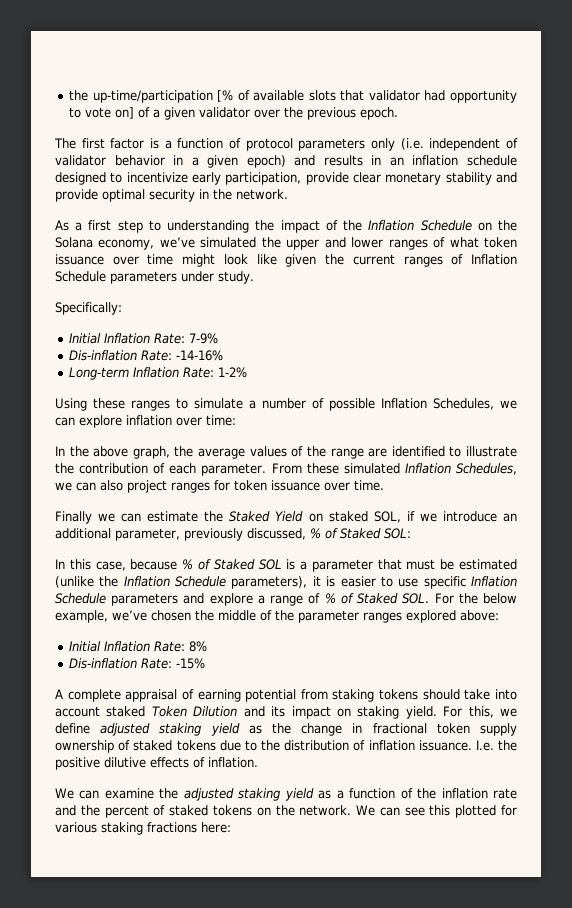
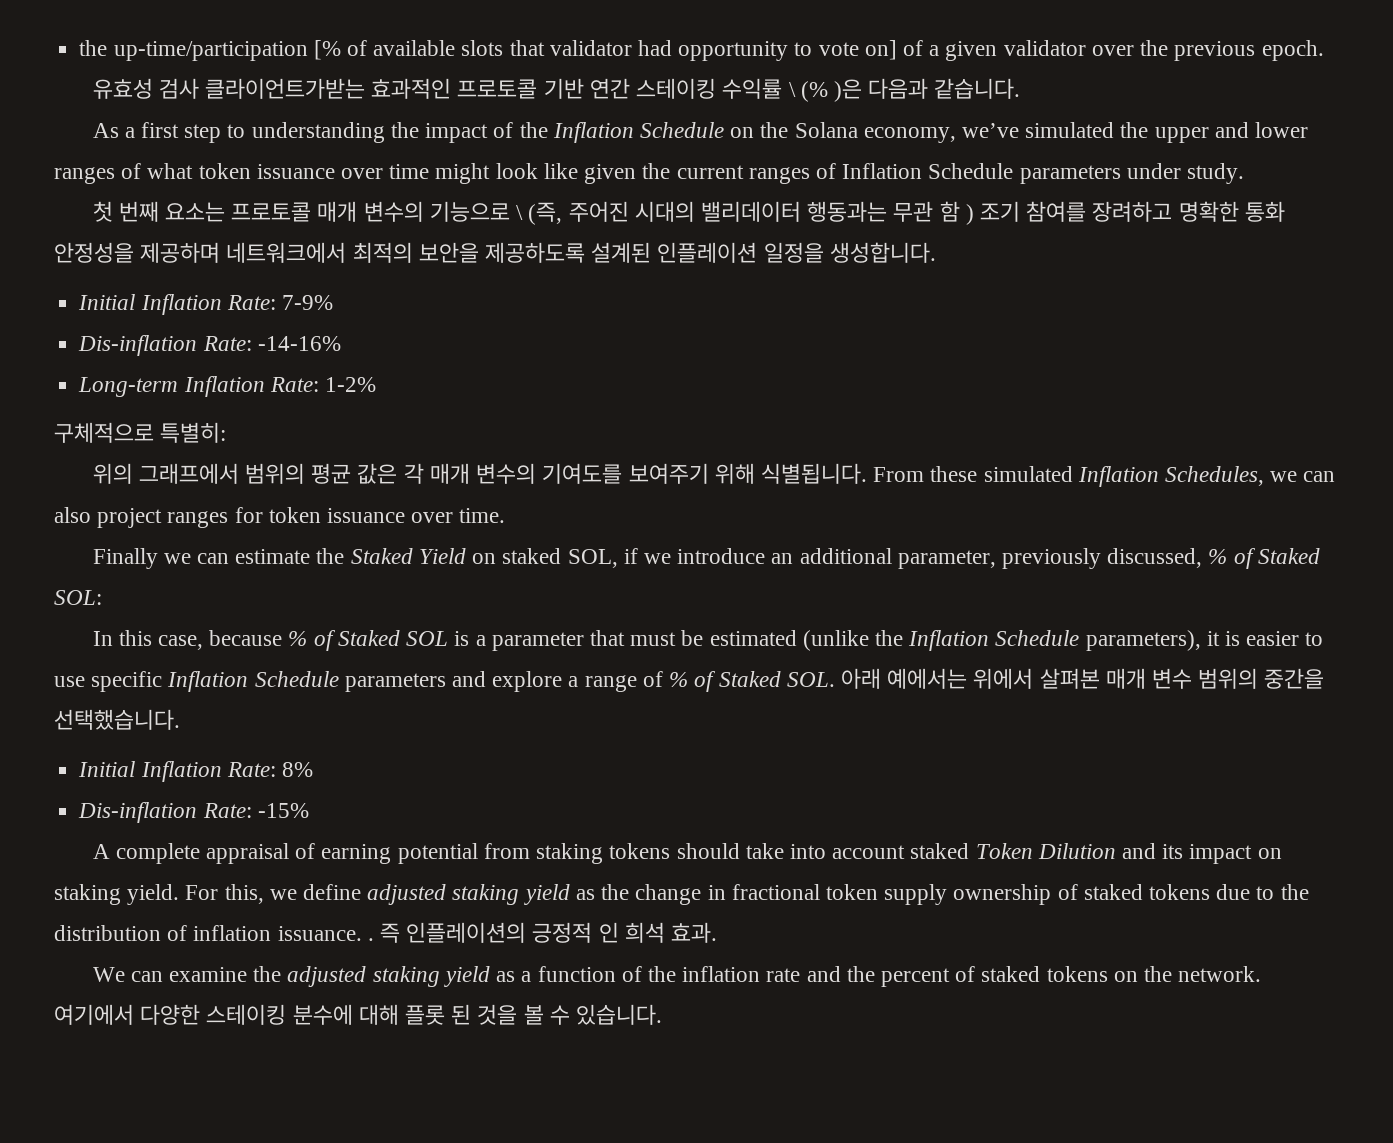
[54,138,519,151] [55,155,518,168] [55,172,517,185] [55,189,288,202] The first factor is a function of protocol parameters only (i.e. independent of validator behavior in a given epoch) and results in an inflation schedule designed to incentivize early participation, provide clear monetary stability and provide optimal security in the network. -> [92,78,1021,102] 유효성 검사 클라이언트가받는 효과적인 프로토콜 기반 연간 스테이킹 수익률 \ (% )은 다음과 같습니다.
[55,302,122,315] Specifically: -> [92,201,1285,225] [54,242,936,263] 첫 번째 요소는 프로토콜 매개 변수의 기능으로 \ (즉, 주어진 시대의 밸리데이터 행동과는 무관 함 ) 조기 참여를 장려하고 명확한 통화 안정성을 제공하며 네트워크에서 최적의 보안을 제공하도록 설계된 인플레이션 일정을 생성합니다.
[55,398,517,411] [55,415,236,428] [55,446,518,459] [55,463,267,476] Using these ranges to simulate a number of possible Inflation Schedules, we can explore inflation over time: // In the above graph, the average values of the range are identified to illustrate the contribution of each parameter. -> [54,422,227,443] [92,463,867,484] 구체적으로 특별히: // 위의 그래프에서 범위의 평균 값은 각 매개 변수의 기여도를 보여주기 위해 식별됩니다.
[434,593,517,604] [55,610,499,623] For the below example, we’ve chosen the middle of the parameter ranges explored above: -> [840,668,1325,689] [54,709,180,730] 아래 예에서는 위에서 살펴본 매개 변수 범위의 중간을 선택했습니다.
[475,740,517,751] [55,757,258,770] I.e. the positive dilutive effects of inflation. -> [367,922,718,943] . 즉 인플레이션의 긍정적 인 희석 효과.
[356,805,517,818] [55,822,231,835] We can see this plotted for various staking fractions here: -> [54,1004,663,1025] 여기에서 다양한 스테이킹 분수에 대해 플롯 된 것을 볼 수 있습니다.

